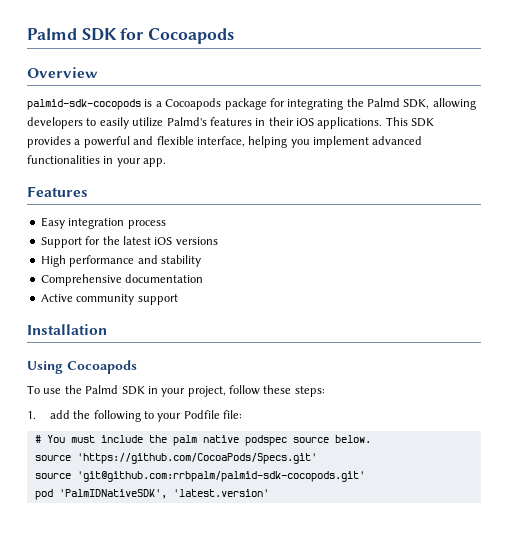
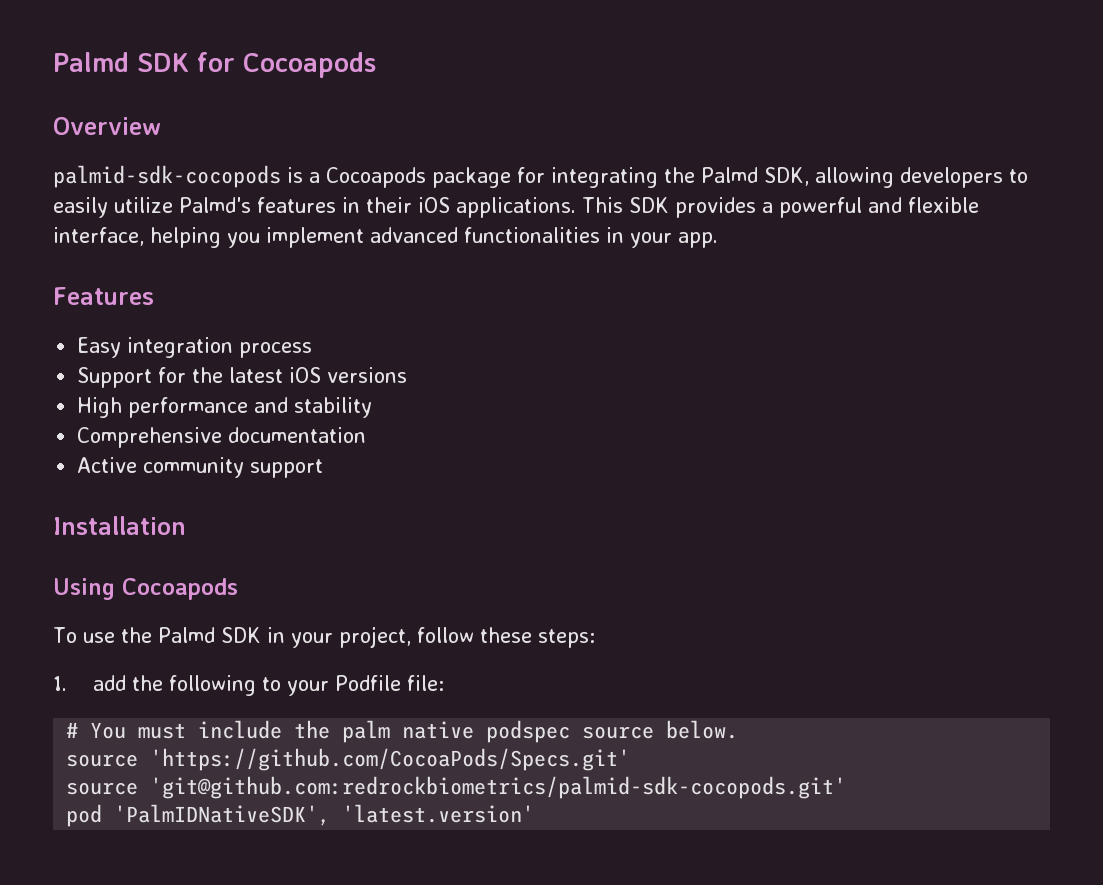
[76,471,365,482] 'git@github.com:rrbpalm/palmid-sdk-cocopods.git' -> [150,776,847,799] 'git@github.com:redrockbiometrics/palmid-sdk-cocopods.git'

